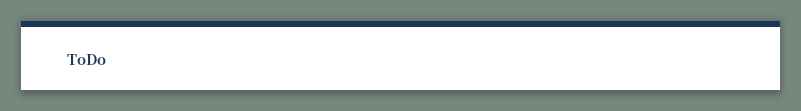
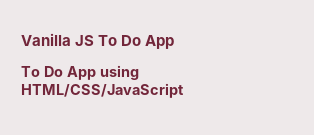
[67,54,106,65] ToDo -> [21,33,175,49] [21,65,139,80] [21,83,184,98] Vanilla JS To Do App // To Do App using HTML/CSS/JavaScript

